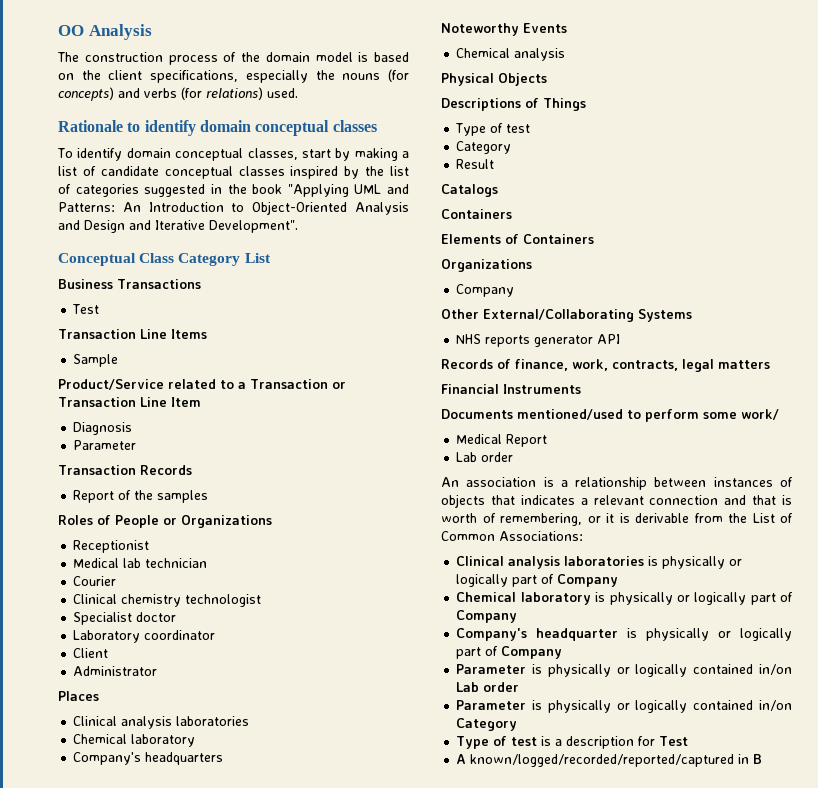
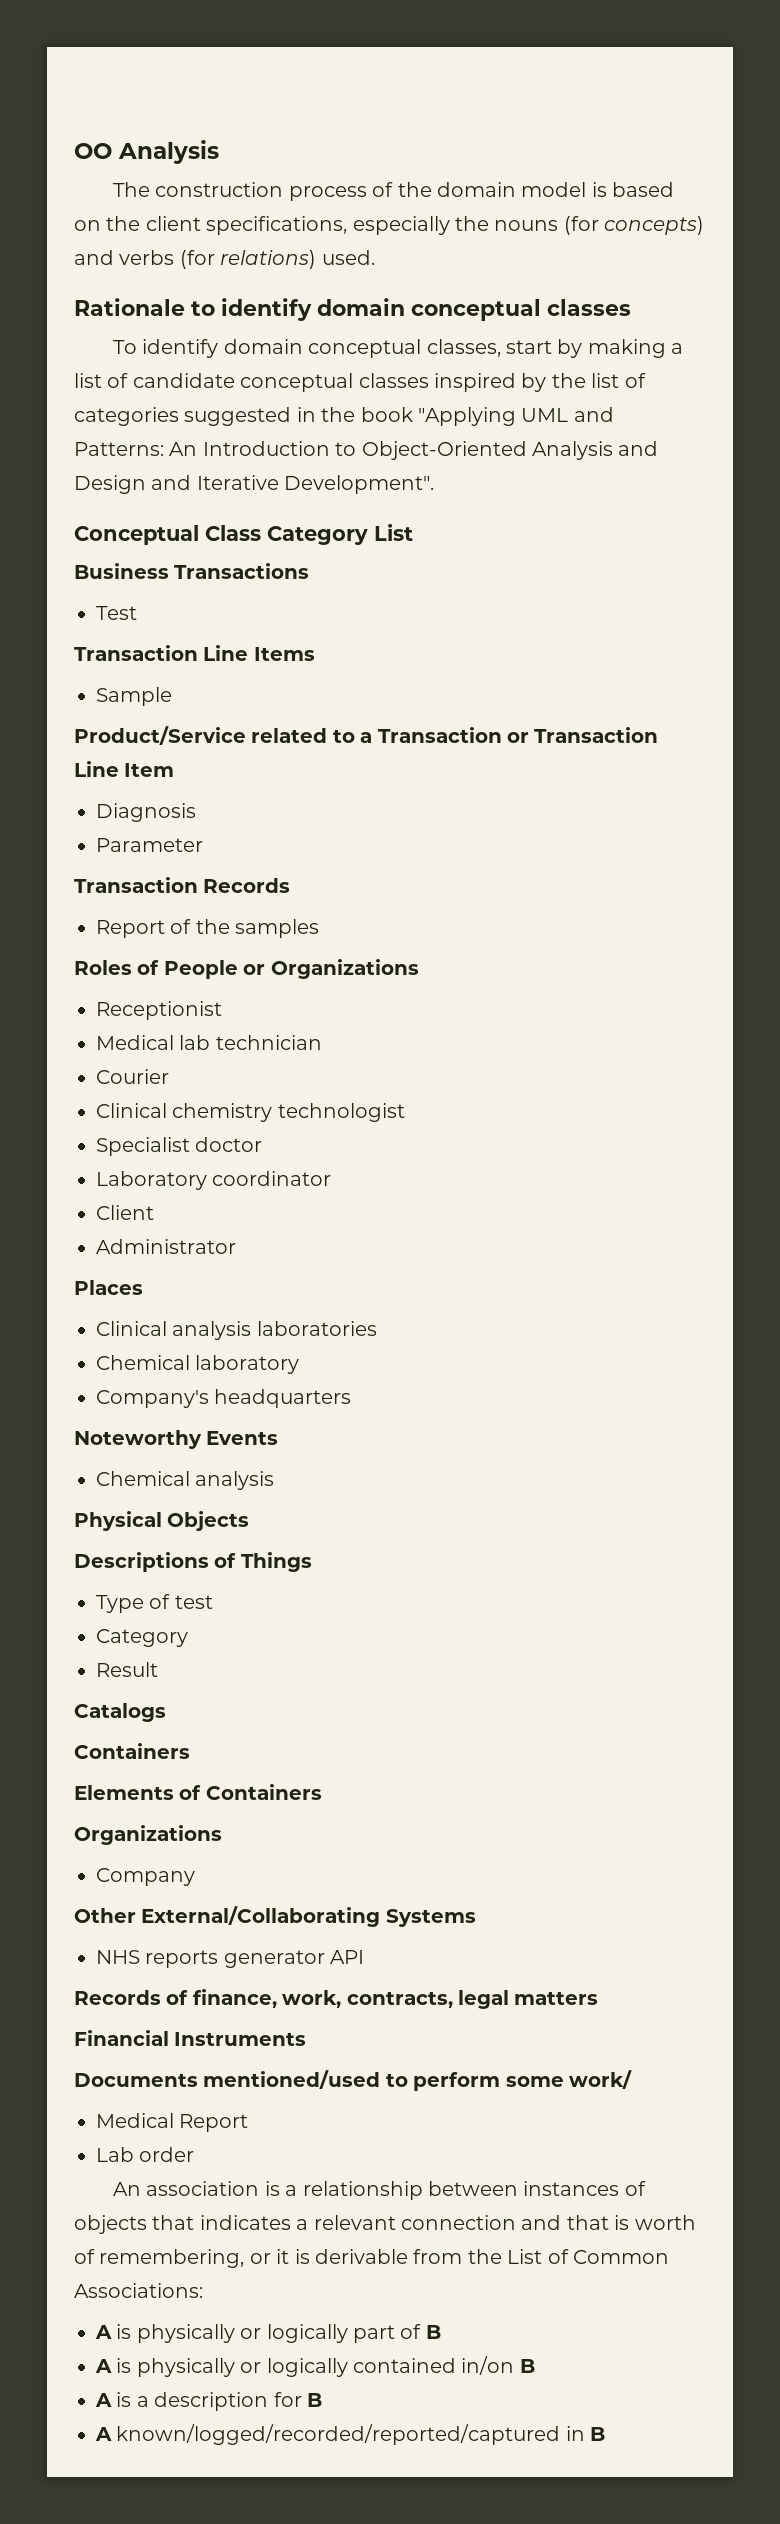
[456,556,743,569] [456,574,619,587] [456,592,793,605] [456,610,518,623] [456,628,792,641] [456,646,563,659] [456,664,792,677] [456,682,520,692] [456,700,792,713] [456,718,518,731] [456,736,538,749] Clinical analysis laboratories is physically or logically part of Company // Chemical laboratory is physically or logically part of Company // Company's headquarter is physically or logically part of Company // Parameter is physically or logically contained in/on Lab order // Parameter is physically or logically contained in/on Category // Type of test -> [95,2324,441,2343] [95,2356,535,2377] [95,2393,112,2407] A is physically or logically part of B // A is physically or logically contained in/on B // A
[659,736,689,746] Test -> [307,2393,322,2407] B

